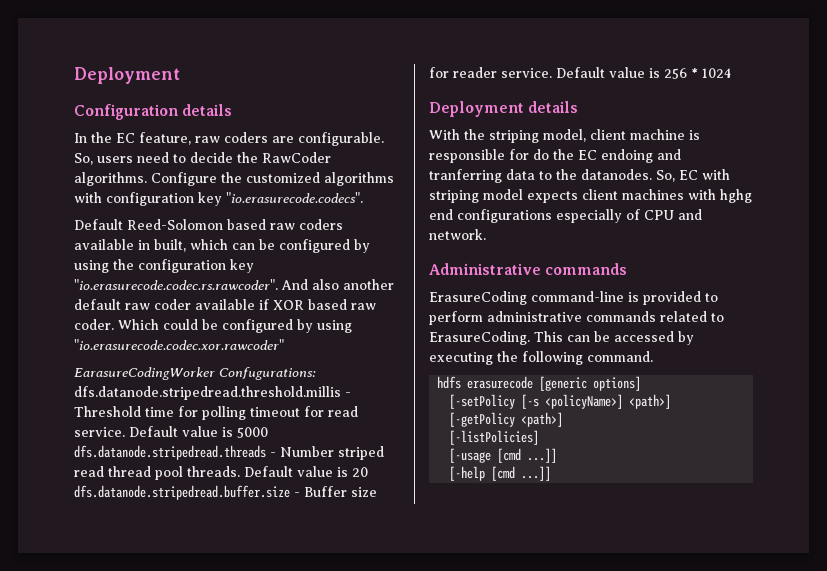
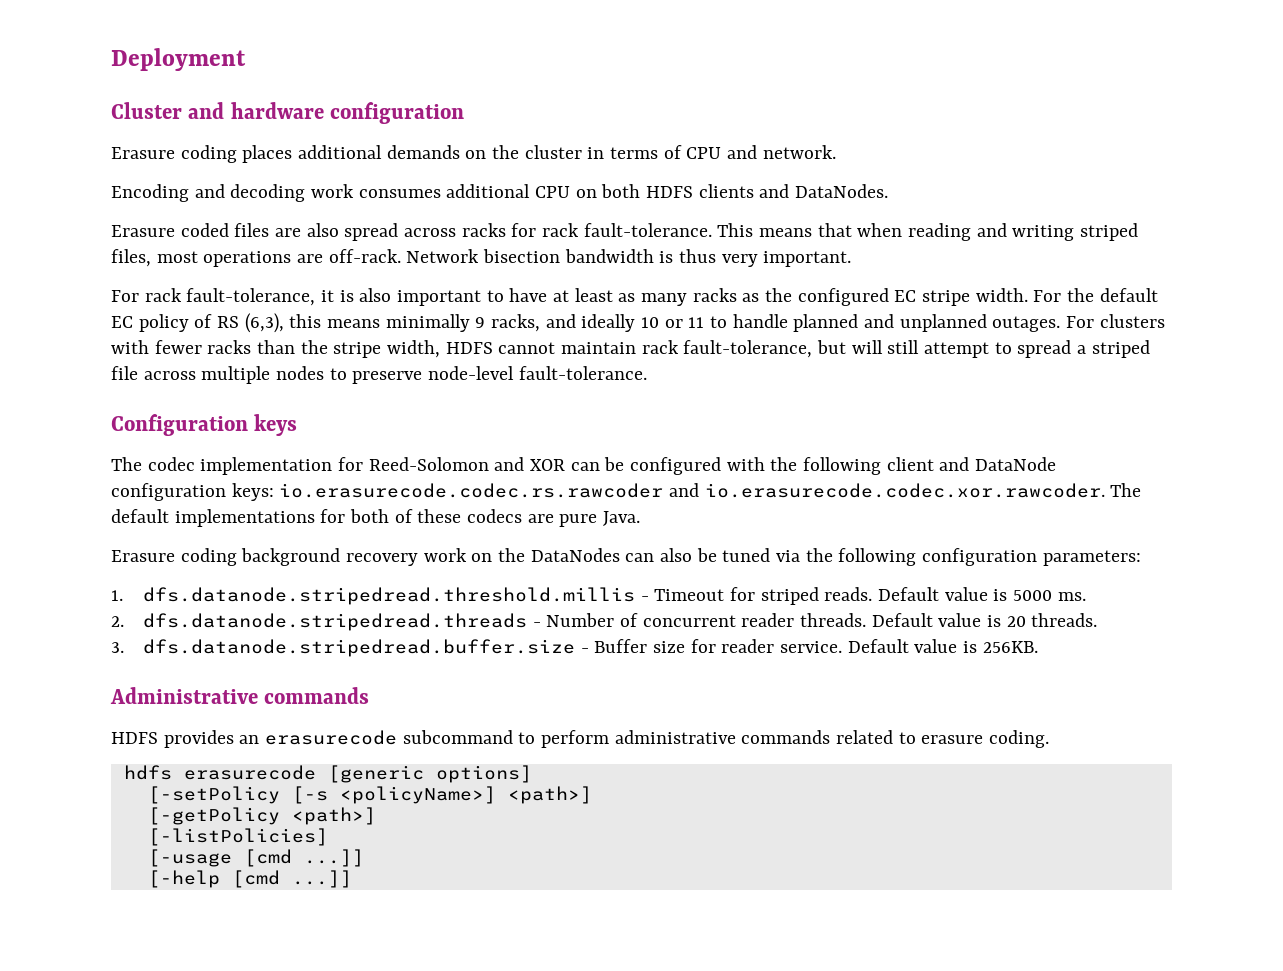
[74,104,233,120] [74,132,384,146] [74,152,331,165] [74,172,394,186] [74,192,363,206] [74,219,343,230] [74,239,370,253] [74,259,254,273] [74,279,394,290] [74,299,376,310] [74,319,352,333] [74,339,284,350] [74,367,316,380] [74,386,351,400] [74,406,358,420] [74,427,125,437] Configuration details // In the EC feature, raw coders are configurable. So, users need to decide the RawCoder algorithms. Configure the customized algorithms with configuration key "io.erasurecode.codecs". // Default Reed-Solomon based raw coders available in built, which can be configured by using the configuration key "io.erasurecode.codec.rs.rawcoder". And also another default raw coder available if XOR based raw coder. Which could be configured by using "io.erasurecode.codec.xor.rawcoder" // EarasureCodingWorker Confugurations: dfs.datanode.stripedread.threshold.millis - Threshold time for polling timeout for read service. -> [111,102,465,124] [111,145,836,163] [111,184,889,202] [111,223,1139,241] [111,249,852,267] [111,288,1158,306] [111,313,1165,333] [111,340,1150,358] [111,366,647,384] [111,414,298,436] [111,457,1057,475] [111,483,1142,501] [111,509,641,527] [111,548,1141,566] [111,587,873,605] Cluster and hardware configuration // Erasure coding places additional demands on the cluster in terms of CPU and network. // Encoding and decoding work consumes additional CPU on both HDFS clients and DataNodes. // Erasure coded files are also spread across racks for rack fault-tolerance. This means that when reading and writing striped files, most operations are off-rack. Network bisection bandwidth is thus very important. // For rack fault-tolerance, it is also important to have at least as many racks as the configured EC stripe width. For the default EC policy of RS (6,3), this means minimally 9 racks, and ideally 10 or 11 to handle planned and unplanned outages. For clusters with fewer racks than the stripe width, HDFS cannot maintain rack fault-tolerance, but will still attempt to spread a striped file across multiple nodes to preserve node-level fault-tolerance. // Configuration keys // The codec implementation for Reed-Solomon and XOR can be configured with the following client and DataNode configuration keys: io.erasurecode.codec.rs.rawcoder and io.erasurecode.codec.xor.rawcoder. The default implementations for both of these codecs are pure Java. // Erasure coding background recovery work on the DataNodes can also be tuned via the following configuration parameters: // 1. dfs.datanode.stripedread.threshold.millis - Timeout for striped reads.
(268, 432) none -> [1057,592,1086,601] [111,616,124,627] ms. // 2.
[338,446,384,460] [74,466,183,480] striped read thread pool -> [620,613,795,627] of concurrent reader
(368, 472) none -> [1031,613,1098,627] [111,642,124,653] threads. // 3.
[664,68,731,79] [429,101,579,117] [429,129,700,143] [429,149,681,163] [429,169,730,183] [429,189,752,203] [429,209,702,223] [429,229,486,240] [429,263,628,275] [429,291,701,305] 256 * 1024 // Deployment details // With the striping model, client machine is responsible for do the EC endoing and tranferring data to the datanodes. So, EC with striping model expects client machines with hghg end configurations especially of CPU and network. // Administrative commands // ErasureCoding command-line is provided -> [982,641,1038,653] [110,687,370,704] [111,730,513,748] 256KB. // Administrative commands // HDFS provides an erasurecode subcommand
[429,331,694,345] [429,351,653,365] ErasureCoding. This can be accessed by executing the following command. -> [921,730,1050,748] erasure coding.

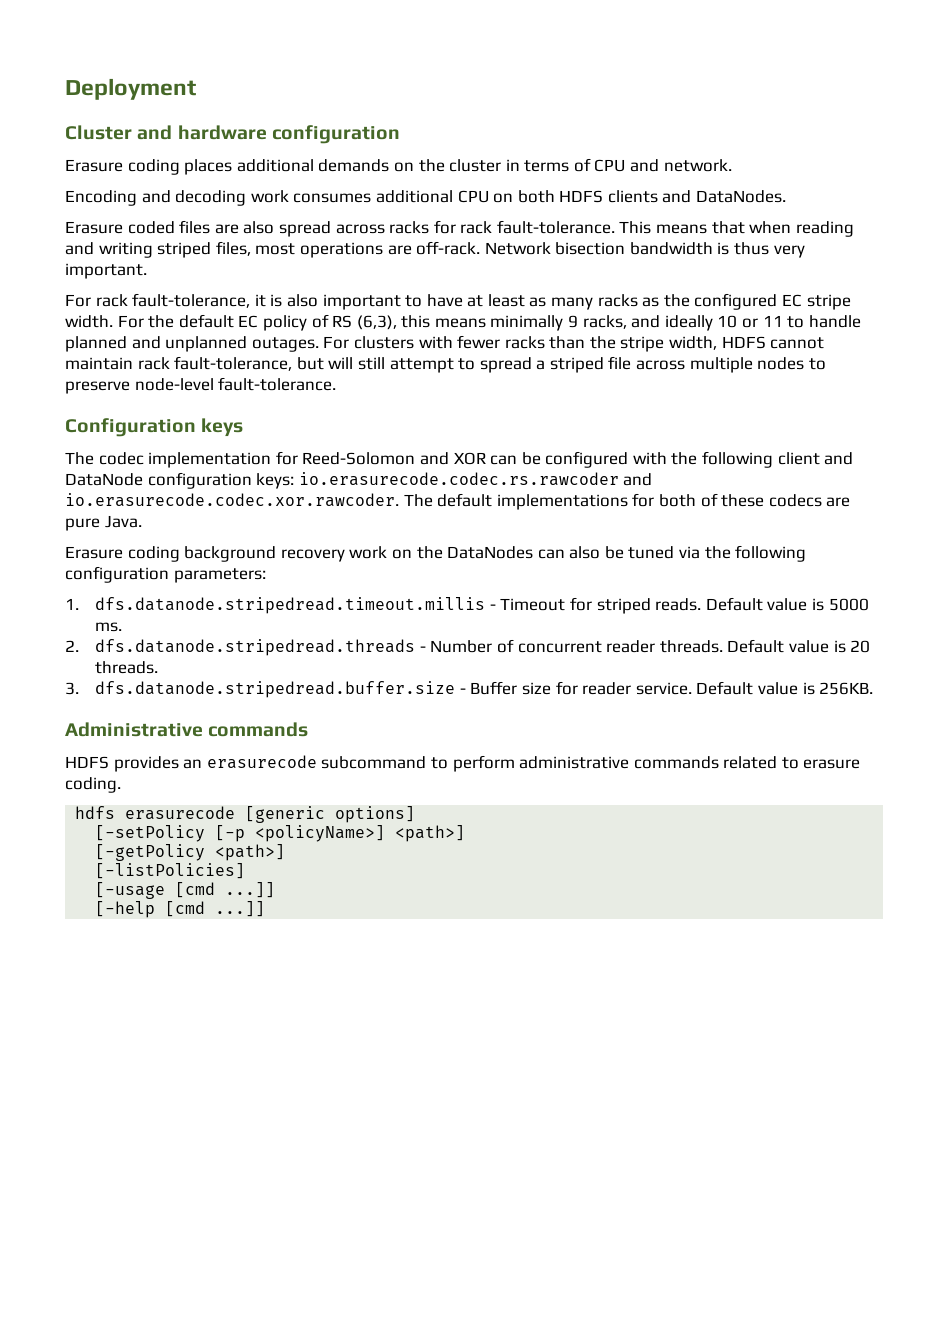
[143,587,636,605] dfs.datanode.stripedread.threshold.millis -> [95,597,486,614] dfs.datanode.stripedread.timeout.millis
[291,786,328,804] [-s -> [215,825,246,842] [-p

